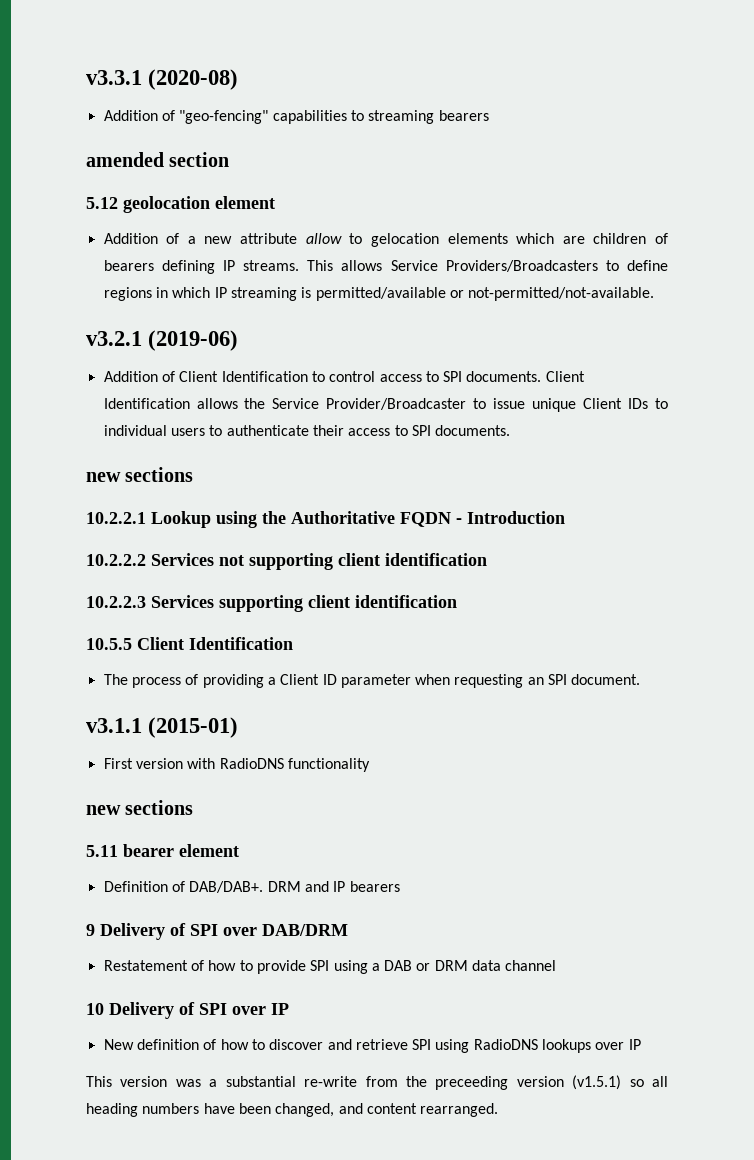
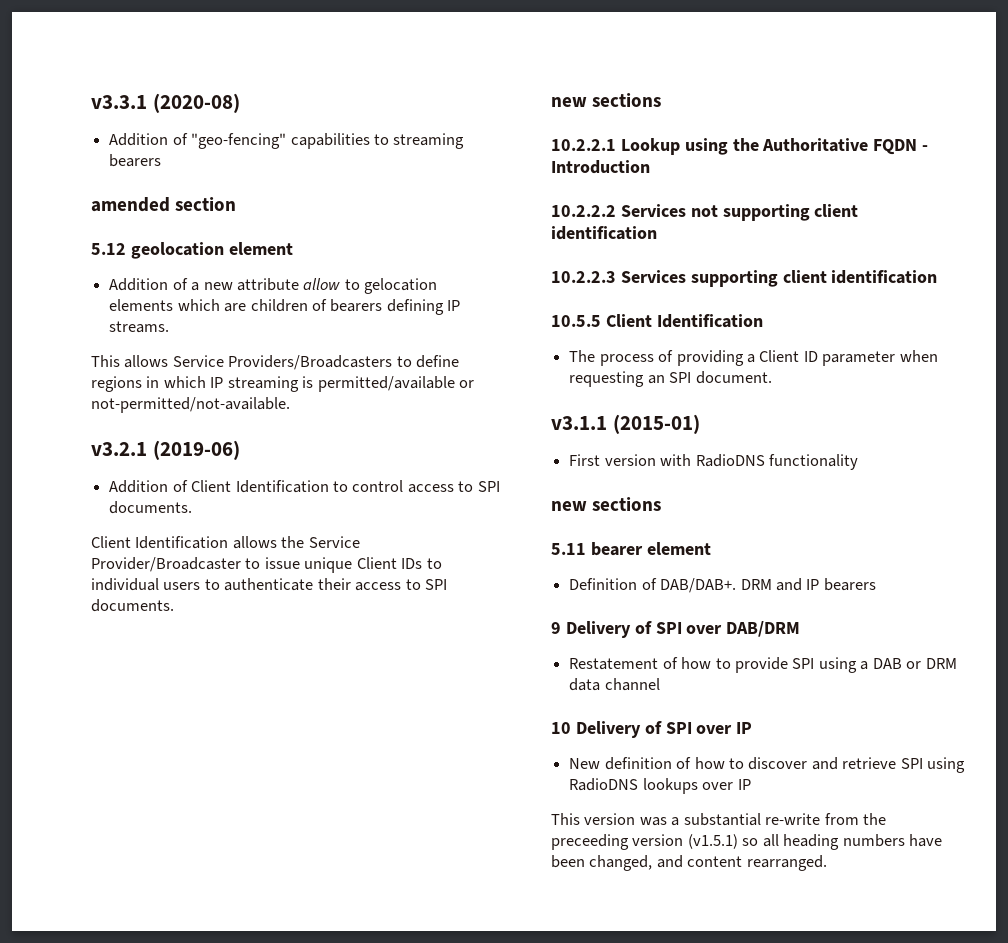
(300, 265) none -> (170, 327) //
(542, 376) none -> (193, 507) //

